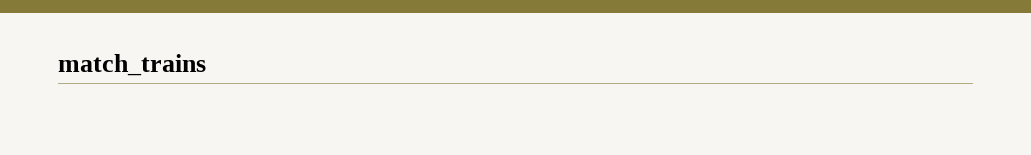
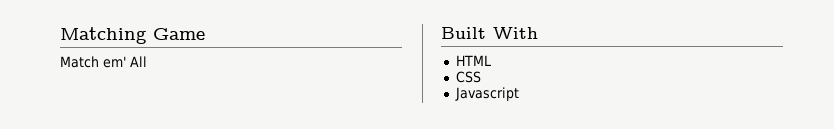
[58,54,206,76] match_trains -> [60,27,205,44] [60,56,147,68] [441,27,538,39] [455,55,491,66] [455,71,481,83] [454,87,519,101] Matching Game // Match em' All // Built With // HTML // CSS // Javascript

